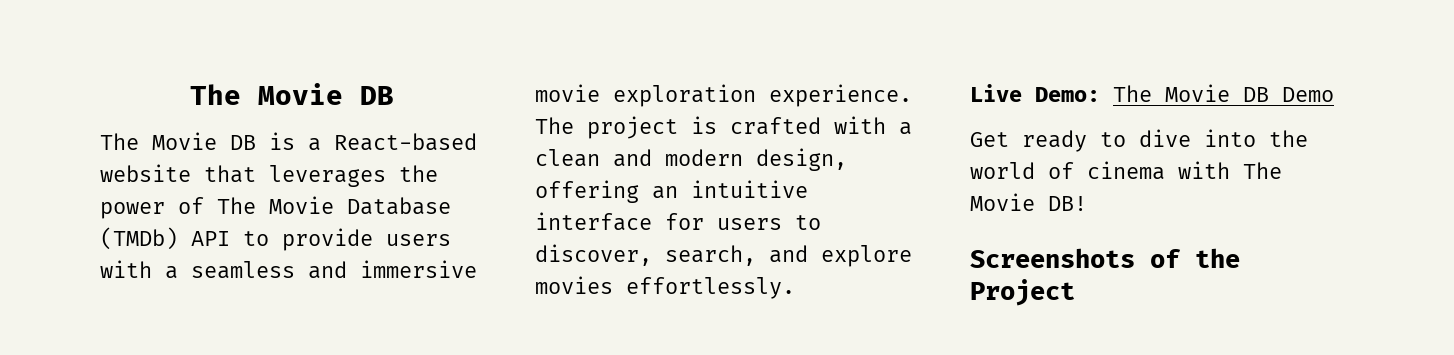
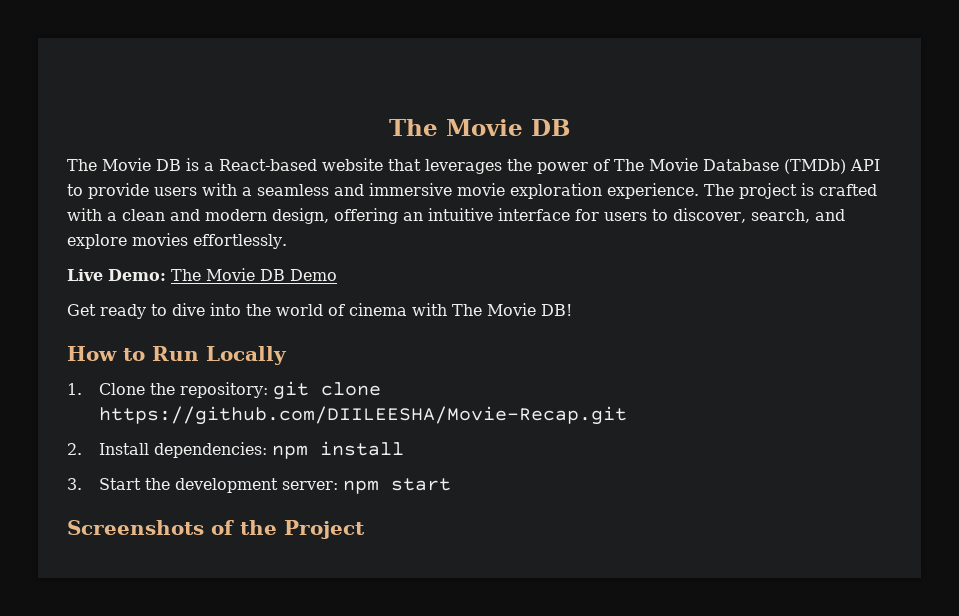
(1087, 203) none -> [67,346,287,365] [67,381,381,400] [98,406,627,425] [67,441,404,459] [67,478,451,494] // How to Run Locally // 1. Clone the repository: git clone https://github.com/DIILEESHA/Movie-Recap.git // 2. Install dependencies: npm install // 3. Start the development server: npm start

